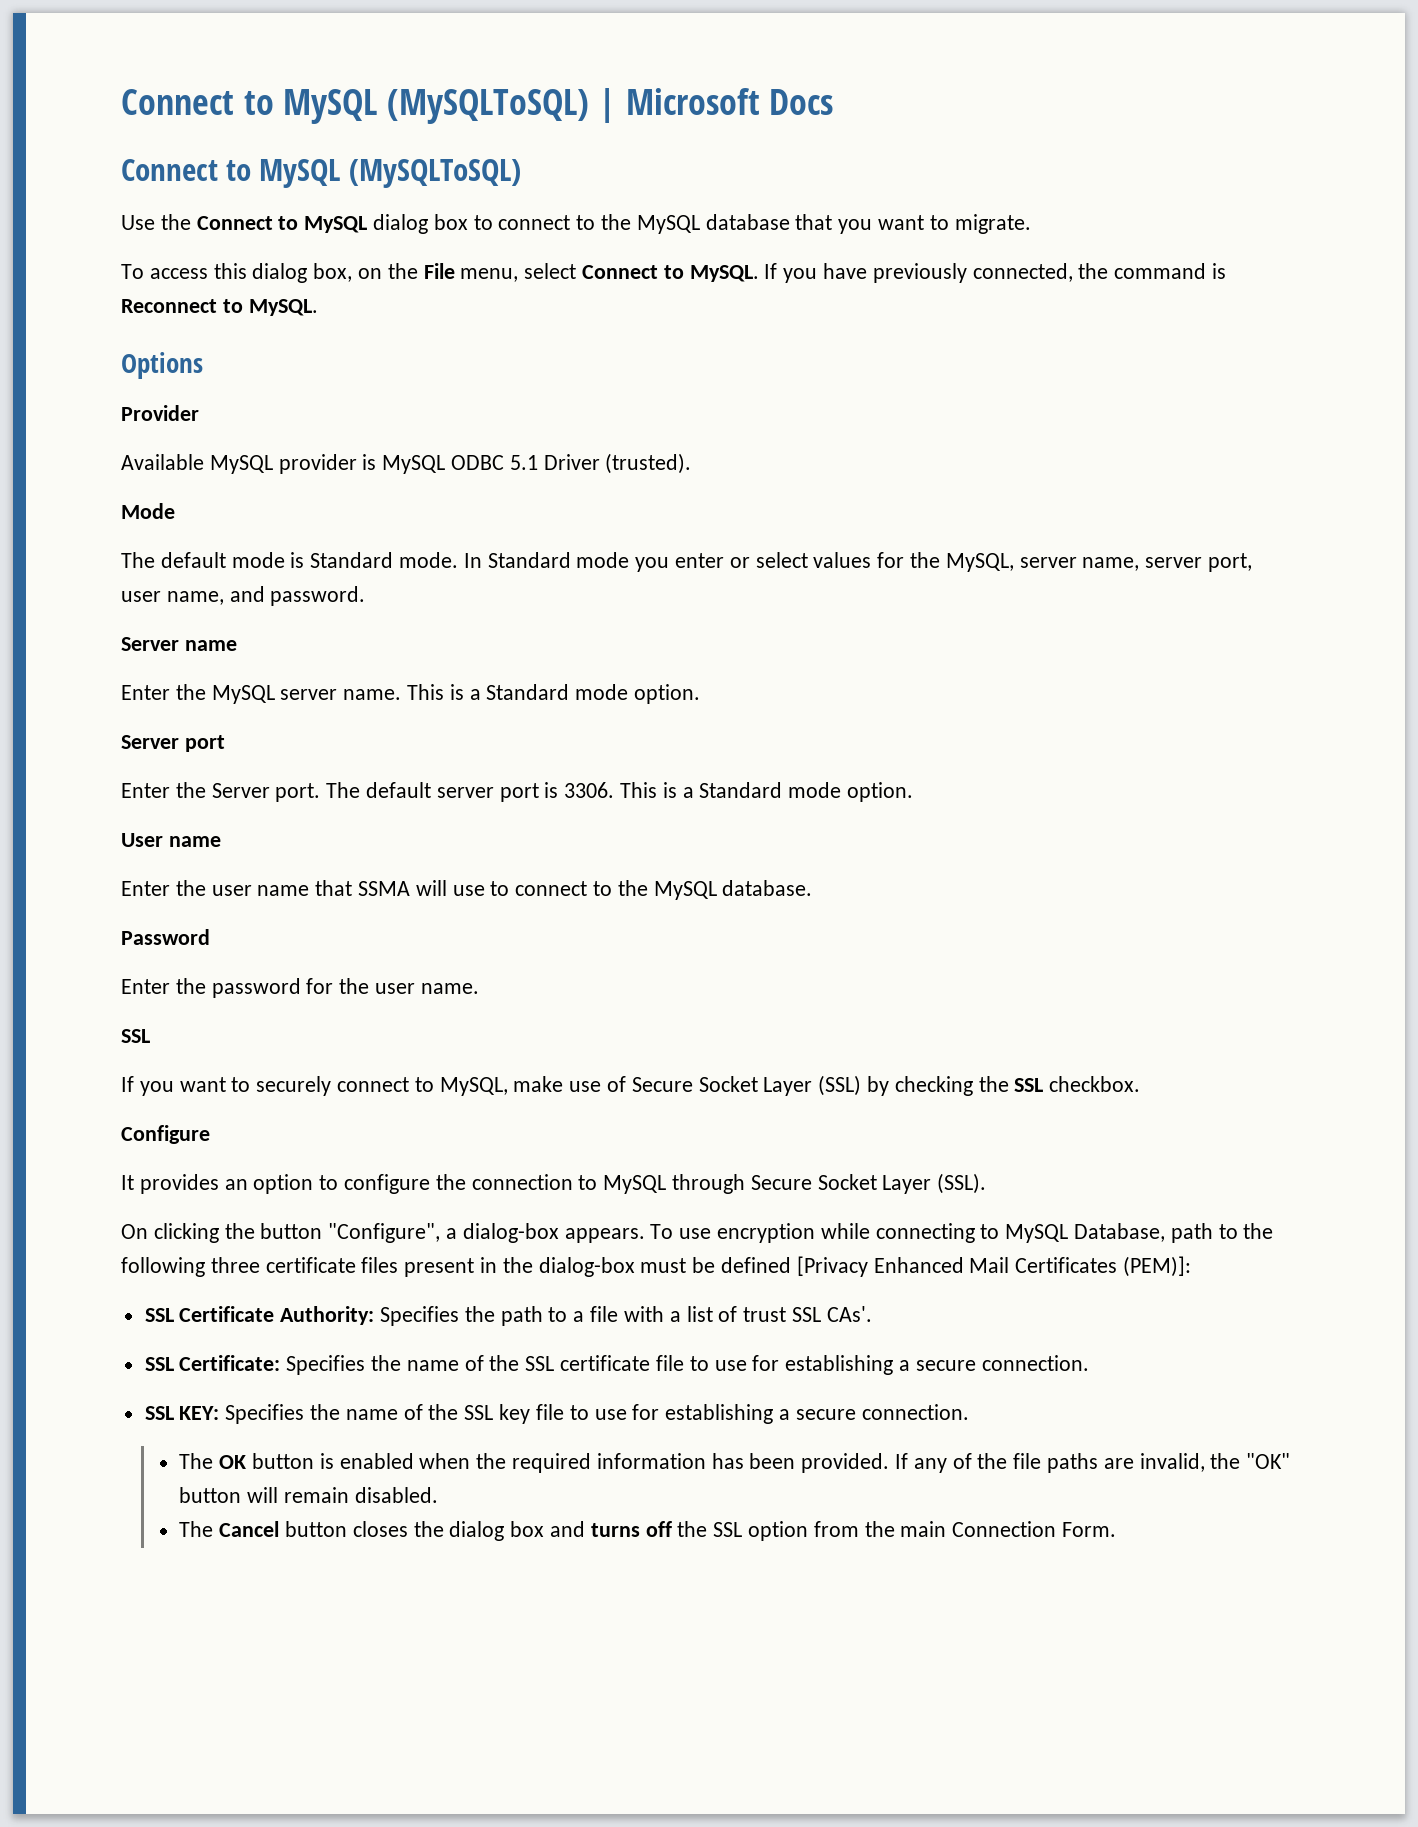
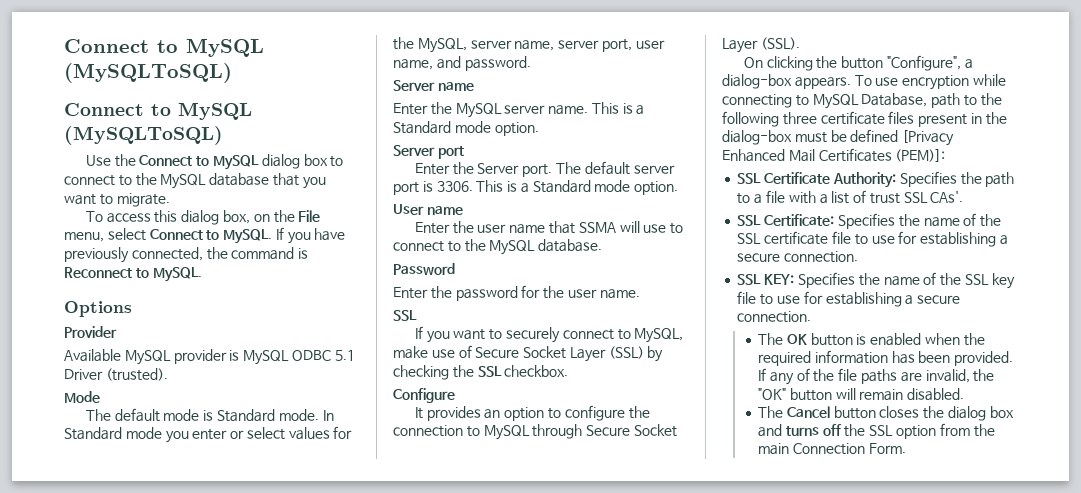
[121,88,834,124] Connect to MySQL (MySQLToSQL) | Microsoft Docs -> [64,38,264,57] [64,63,232,83] Connect to MySQL (MySQLToSQL)

